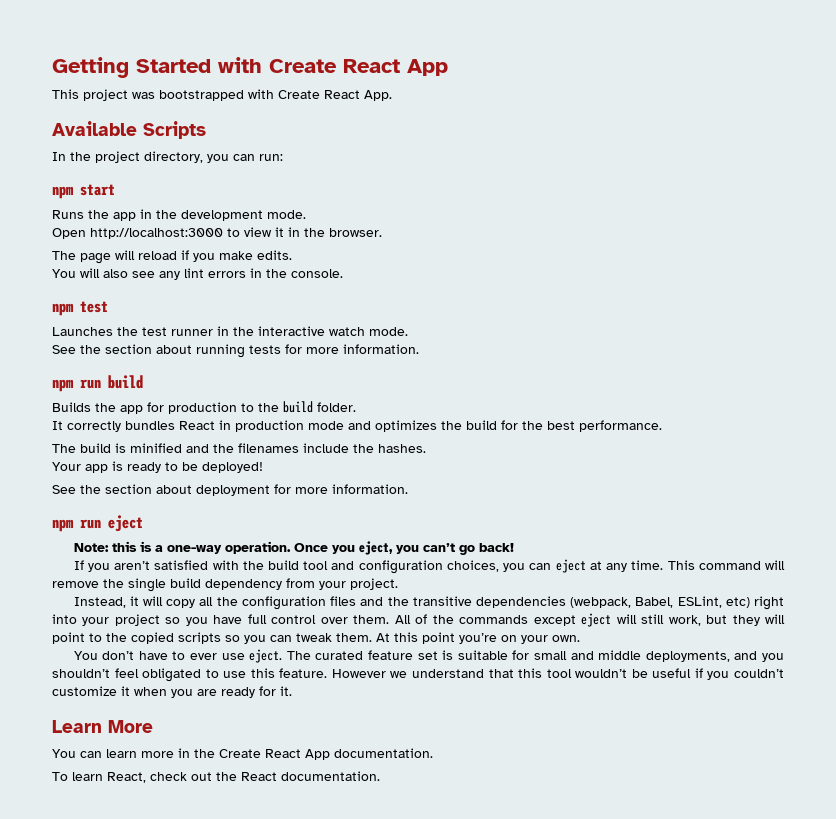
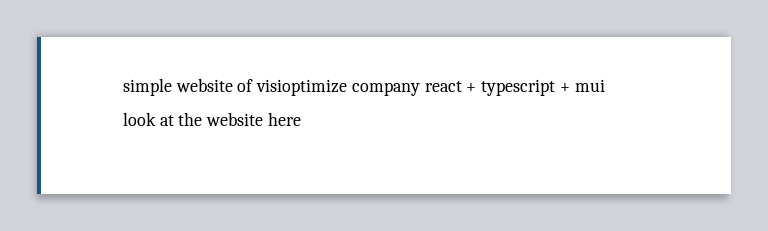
[52,57,448,78] [52,89,392,101] [52,121,206,139] [52,151,283,163] [52,184,115,199] [52,209,306,221] [52,227,382,239] [52,250,292,264] [52,268,343,280] [52,301,108,316] [52,326,408,336] [52,344,419,358] [52,375,143,392] [52,401,356,414] [52,420,662,432] [52,443,426,453] [52,461,263,473] [52,484,408,496] [52,515,143,532] [73,541,514,555] [73,559,786,574] [52,578,398,592] [73,596,785,610] [52,613,786,627] [52,632,580,644] [73,649,784,663] [52,668,784,682] [52,686,292,698] [52,720,153,733] [52,748,433,760] [52,771,380,783] Getting Started with Create React App // This project was bootstrapped with Create React App. // Available Scripts // In the project directory, you can run: // npm start // Runs the app in the development mode. // Open http://localhost:3000 to view it in the browser. // The page will reload if you make edits. // You will also see any lint errors in the console. // npm test // Launches the test runner in the interactive watch mode. // See the section about running tests for more information. // npm run build // Builds the app for production to the build folder. // It correctly bundles React in production mode and optimizes the build for the best performance. // The build is minified and the filenames include the hashes. // Your app is ready to be deployed! // See the section about deployment for more information. // npm run eject // Note: this is a one-way operation. Once you eject, you can’t go back! // If you aren’t satisfied with the build tool and configuration choices, you can eject at any time. This command will remove the single build dependency from your project. // Instead, it will copy all the configuration files and the transitive dependencies (webpack, Babel, ESLint, etc) right into your project so you have full control over them. All of the commands except eject will still work, but they will point to the copied scripts so you can tweak them. At this point you’re on your own. // You don’t have to ever use eject. The curated feature set is suitable for small and middle deployments, and you shouldn’t feel obligated to use this feature. However we understand that this tool wouldn’t be useful if you couldn’t customize it when you are ready for it. // Learn More // You can learn more in the Create React App documentation. // To learn React, check out the React documentation. -> [123,78,605,96] [123,112,301,126] simple website of visioptimize company react + typescript + mui // look at the website here

